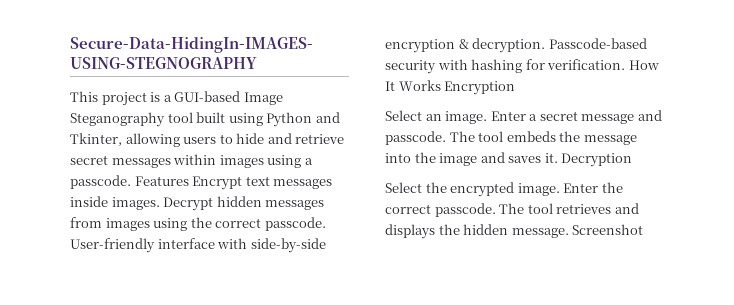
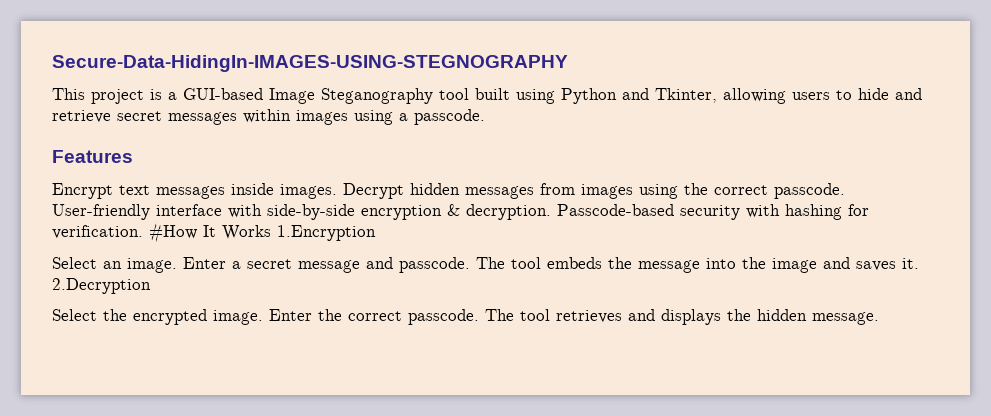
(131, 182) none -> (485, 117) //
(189, 181) none -> (133, 156) //
[628,60,659,70] How -> [149,223,197,243] #How
[444,81,516,95] Encryption -> [277,225,376,241] 1.Encryption
[561,153,633,167] Decryption -> [52,278,151,294] 2.Decryption
[572,224,644,235] Screenshot -> (879, 318) none

